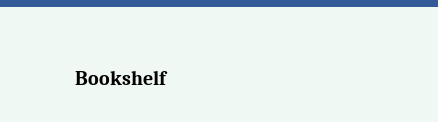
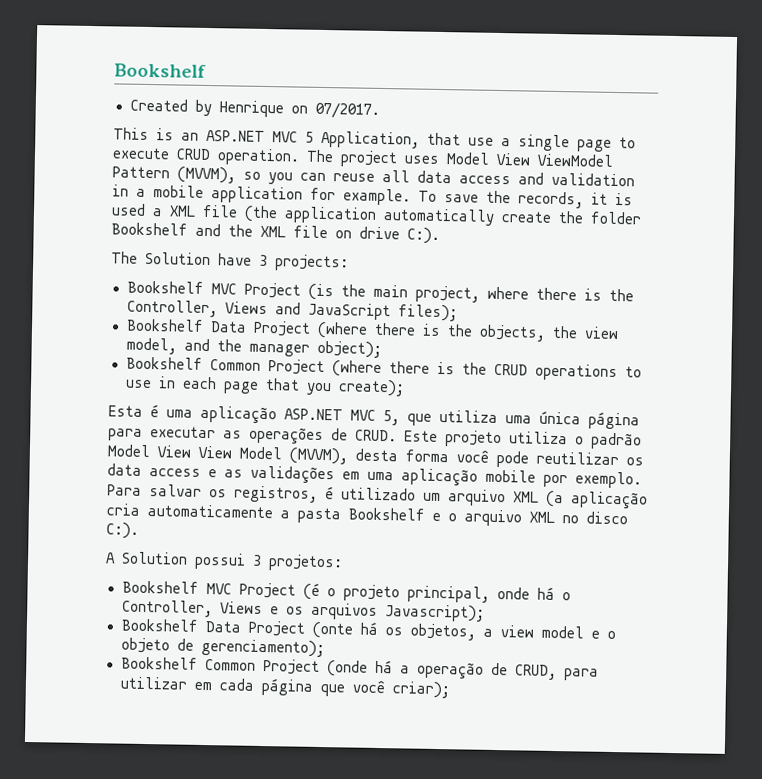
[75,70,168,85] Bookshelf -> [114,63,206,78] [129,98,380,119] [113,127,636,152] [112,147,614,168] [112,166,635,187] [112,184,633,209] [111,203,642,226] [111,222,440,244] [111,251,349,272] [126,280,634,303] [126,299,458,322] [125,318,619,342] [125,337,382,359] [125,356,642,382] [124,376,405,397] [108,404,640,430] [108,426,642,450] [107,444,644,468] [107,463,642,489] [107,484,648,510] [106,503,628,527] [106,522,139,539] [105,551,343,572] [121,580,571,603] [121,599,485,622] [120,618,616,641] [120,637,325,658] [120,656,599,681] [119,676,451,699] Bookshelf // Created by Henrique on 07/2017. // This is an ASP.NET MVC 5 Application, that use a single page to execute CRUD operation. The project uses Model View ViewModel Pattern (MVVM), so you can reuse all data access and validation in a mobile application for example. To save the records, it is used a XML file (the application automatically create the folder Bookshelf and the XML file on drive C:). // The Solution have 3 projects: // Bookshelf MVC Project (is the main project, where there is the Controller, Views and JavaScript files); // Bookshelf Data Project (where there is the objects, the view model, and the manager object); // Bookshelf Common Project (where there is the CRUD operations to use in each page that you create); // Esta é uma aplicação ASP.NET MVC 5, que utiliza uma única página para executar as operações de CRUD. Este projeto utiliza o padrão Model View View Model (MVVM), desta forma você pode reutilizar os data access e as validações em uma aplicação mobile por exemplo. Para salvar os registros, é utilizado um arquivo XML (a aplicação cria automaticamente a pasta Bookshelf e o arquivo XML no disco C:). // A Solution possui 3 projetos: // Bookshelf MVC Project (é o projeto principal, onde há o Controller, Views e os arquivos Javascript); // Bookshelf Data Project (onte há os objetos, a view model e o objeto de gerenciamento); // Bookshelf Common Project (onde há a operação de CRUD, para utilizar em cada página que você criar);

